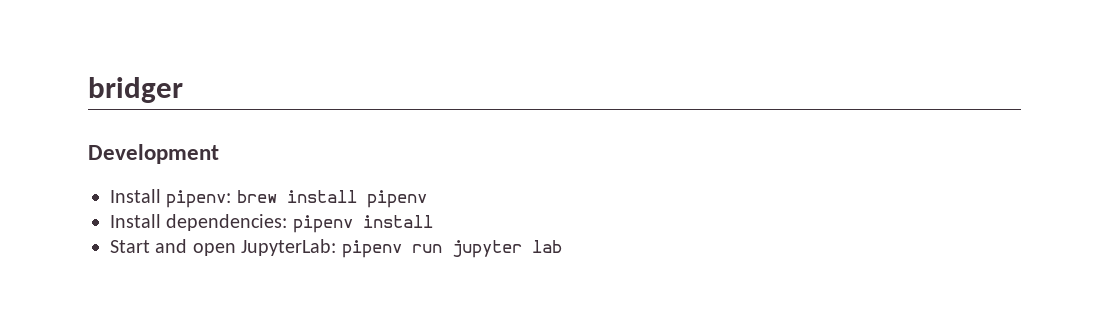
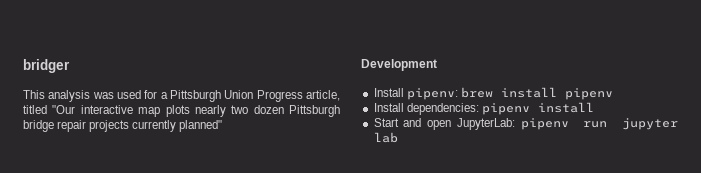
(183, 90) none -> [23,90,340,102] [23,105,340,117] [23,120,223,132] // This analysis was used for a Pittsburgh Union Progress article, titled "Our interactive map plots nearly two dozen Pittsburgh bridge repair projects currently planned"

